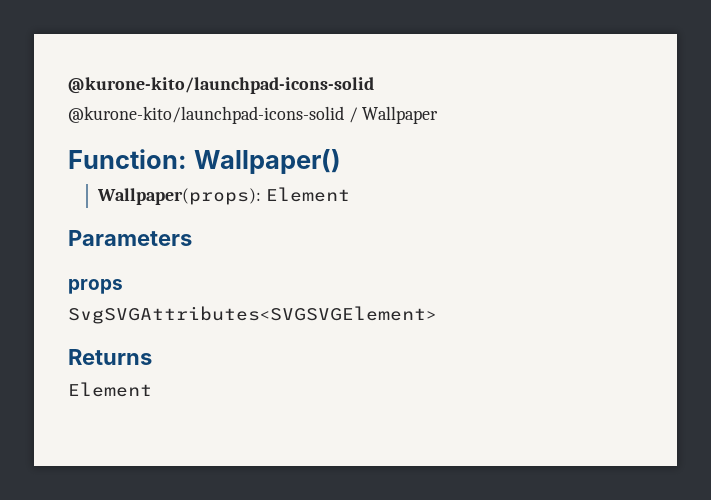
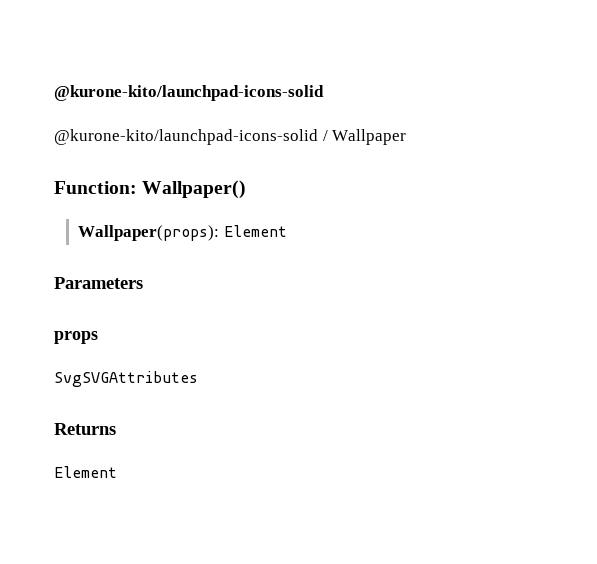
[68,306,436,324] SvgSVGAttributes<SVGSVGElement> -> [54,371,198,387] SvgSVGAttributes

